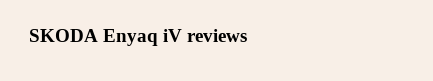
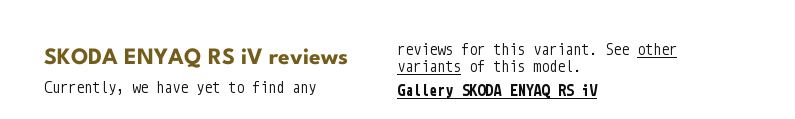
[29,29,159,46] SKODA Enyaq -> [44,48,235,68] SKODA ENYAQ RS
(248, 35) none -> [44,81,316,95] [397,43,677,55] [397,60,581,72] [397,84,598,98] // Currently, we have yet to find any reviews for this variant. See other variants of this model. // Gallery SKODA ENYAQ RS iV

